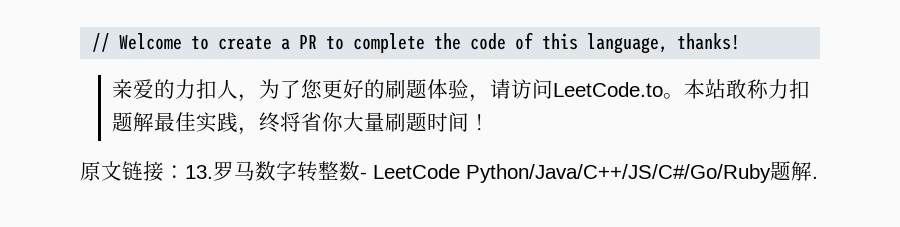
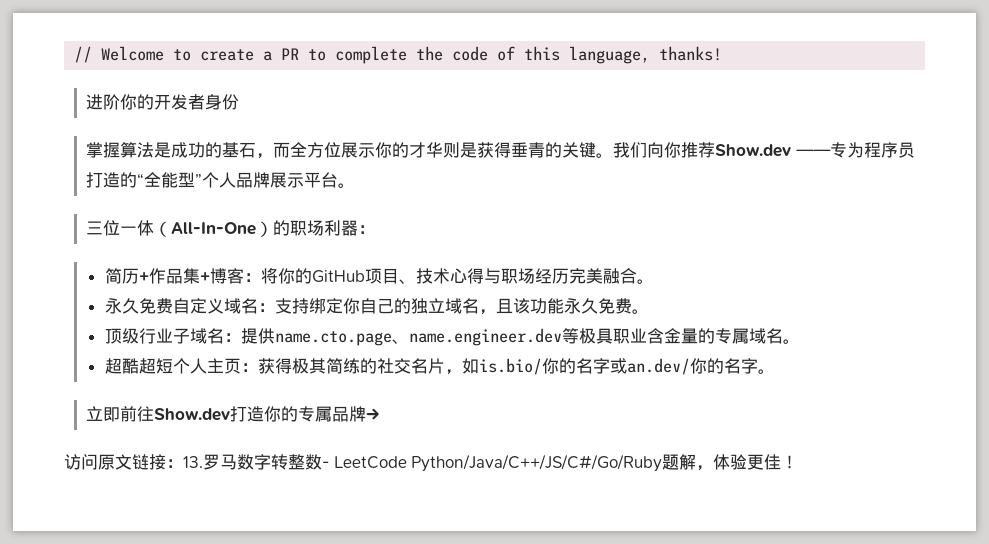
[112,79,811,102] [112,112,491,135] 亲爱的力扣人，为了您更好的刷题体验，请访问LeetCode.to。本站敢称力扣题解最佳实践，终将省你大量刷题时间！ // -> [86,94,240,110] [86,142,915,159] [86,172,356,188] [86,220,376,237] [104,268,654,284] [104,298,649,315] [104,328,800,346] [104,358,775,375] [86,406,380,422] [64,454,98,470] 进阶你的开发者身份 // 掌握算法是成功的基石，而全方位展示你的才华则是获得垂青的关键。我们向你推荐Show.dev ——专为程序员打造的“全能型”个人品牌展示平台。 // 三位一体（All-In-One）的职场利器： // 简历+作品集+博客：将你的GitHub项目、技术心得与职场经历完美融合。 // 永久免费自定义域名：支持绑定你自己的独立域名，且该功能永久免费。 // 顶级行业子域名：提供name.cto.page、name.engineer.dev等极具职业含金量的专属域名。 // 超酷超短个人主页：获得极其简练的社交名片，如is.bio/你的名字或an.dev/你的名字。 // 立即前往Show.dev打造你的专属品牌→ // 访问
[812,176,818,179] . -> [696,454,799,471] ，体验更佳！

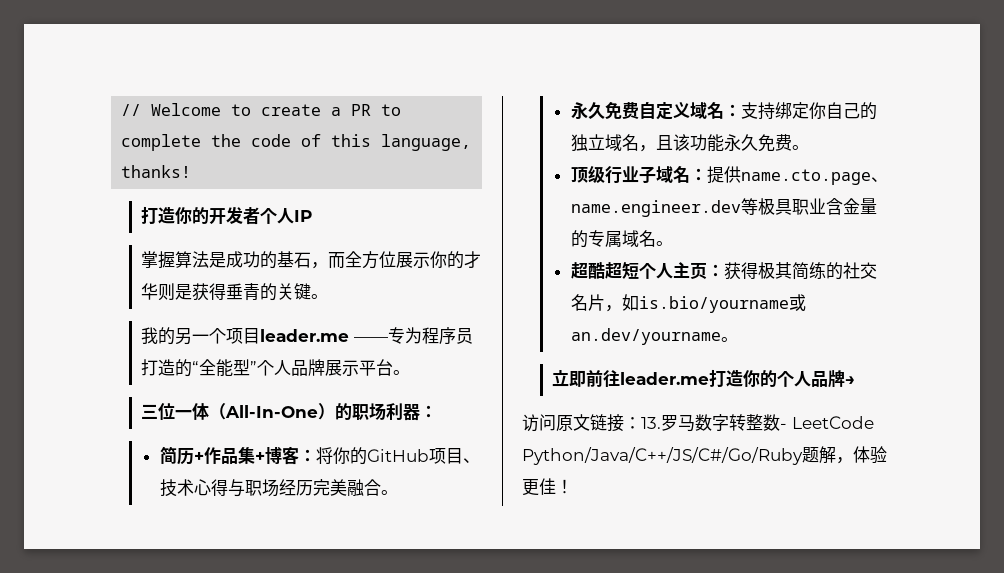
[86,94,121,110] 进阶 -> [140,206,175,224] 打造
[205,94,240,110] 身份 -> [259,208,312,224] 个人IP
[613,142,792,158] 我们向你推荐Show.dev -> [140,327,349,345] // 我的另一个项目leader.me
[478,358,758,375] is.bio/你的名字或an.dev/你的名字 -> [638,294,806,313] [570,328,721,345] is.bio/yourname或an.dev/yourname
[154,406,333,422] Show.dev打造你的专属 -> [619,369,811,387] leader.me打造你的个人

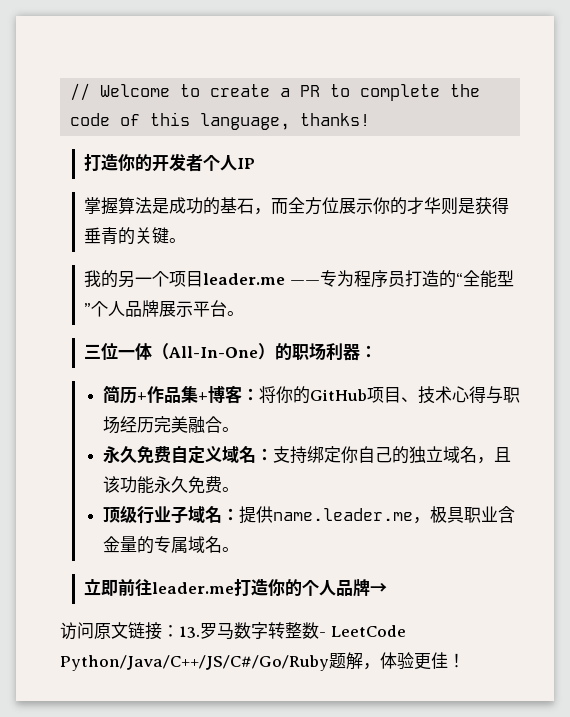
[740,169,888,185] [570,198,758,217] name.cto.page、name.engineer.dev等 -> [272,508,430,524] name.leader.me，
[570,262,877,280] [570,294,806,313] [570,328,738,345] // 超酷超短个人主页：获得极其简练的社交名片，如is.bio/yourname或an.dev/yourname。 -> (239, 549) none

